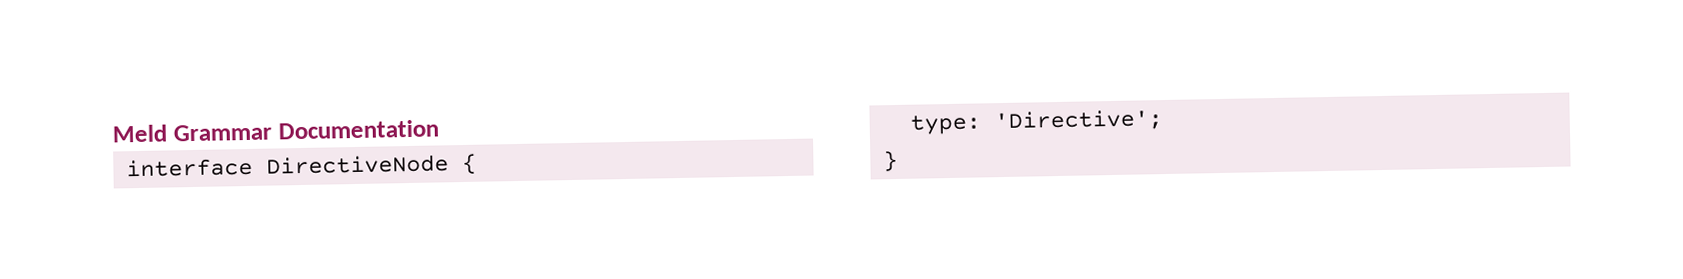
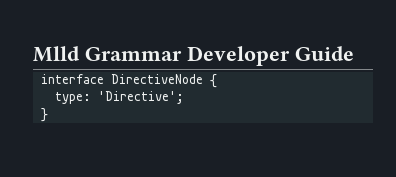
[112,119,439,143] Meld Grammar Documentation -> [33,46,354,66] Mlld Grammar Developer Guide

